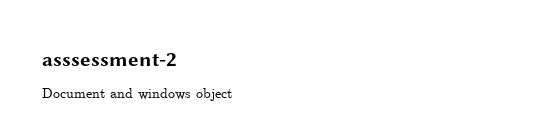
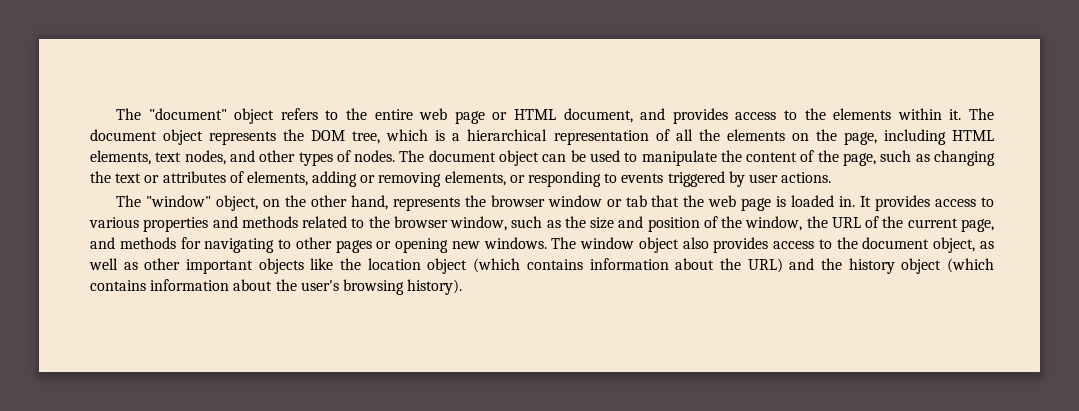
[42,53,177,67] [42,88,232,101] asssessment-2 // Document and windows object -> [116,108,995,124] [90,129,995,145] [90,150,996,166] [90,171,832,187] [116,195,994,211] [89,216,994,232] [90,237,995,253] [89,258,995,274] [90,279,463,295] The "document" object refers to the entire web page or HTML document, and provides access to the elements within it. The document object represents the DOM tree, which is a hierarchical representation of all the elements on the page, including HTML elements, text nodes, and other types of nodes. The document object can be used to manipulate the content of the page, such as changing the text or attributes of elements, adding or removing elements, or responding to events triggered by user actions. // The "window" object, on the other hand, represents the browser window or tab that the web page is loaded in. It provides access to various properties and methods related to the browser window, such as the size and position of the window, the URL of the current page, and methods for navigating to other pages or opening new windows. The window object also provides access to the document object, as well as other important objects like the location object (which contains information about the URL) and the history object (which contains information about the user's browsing history).

